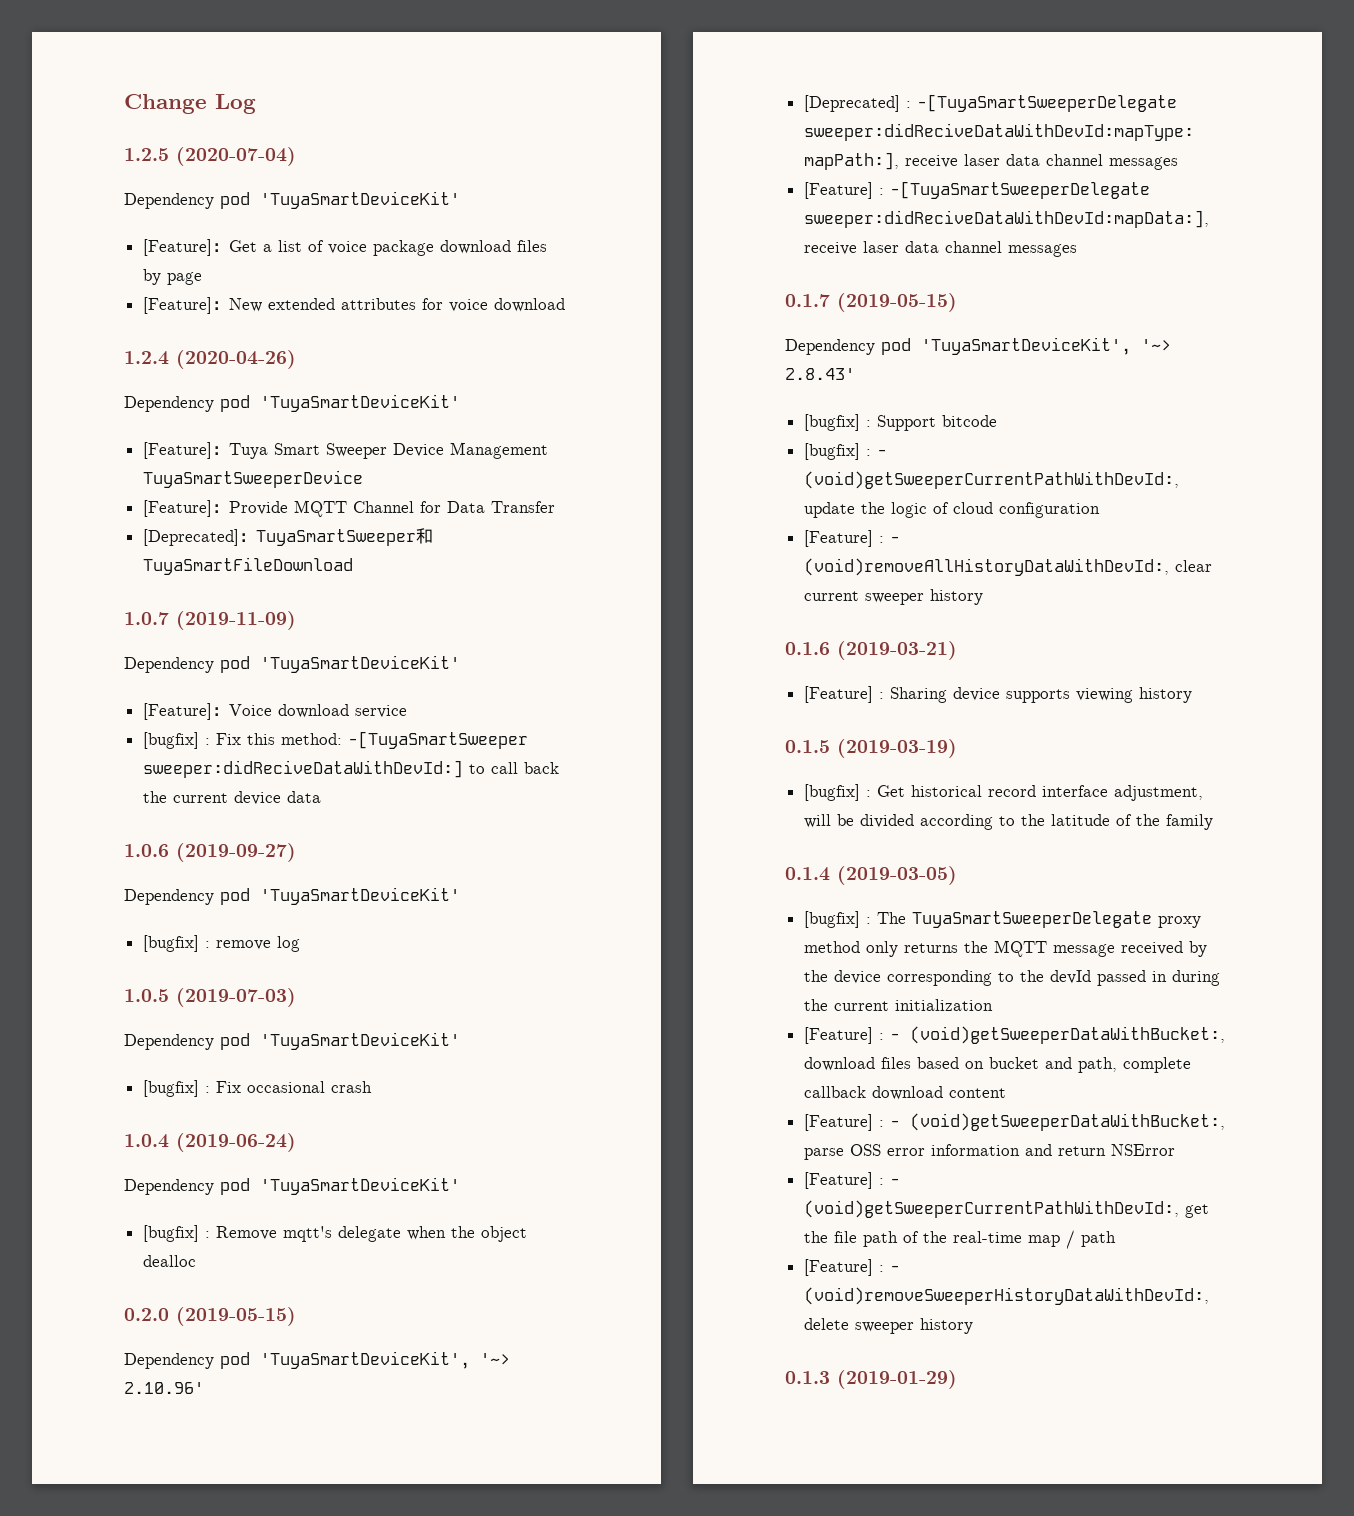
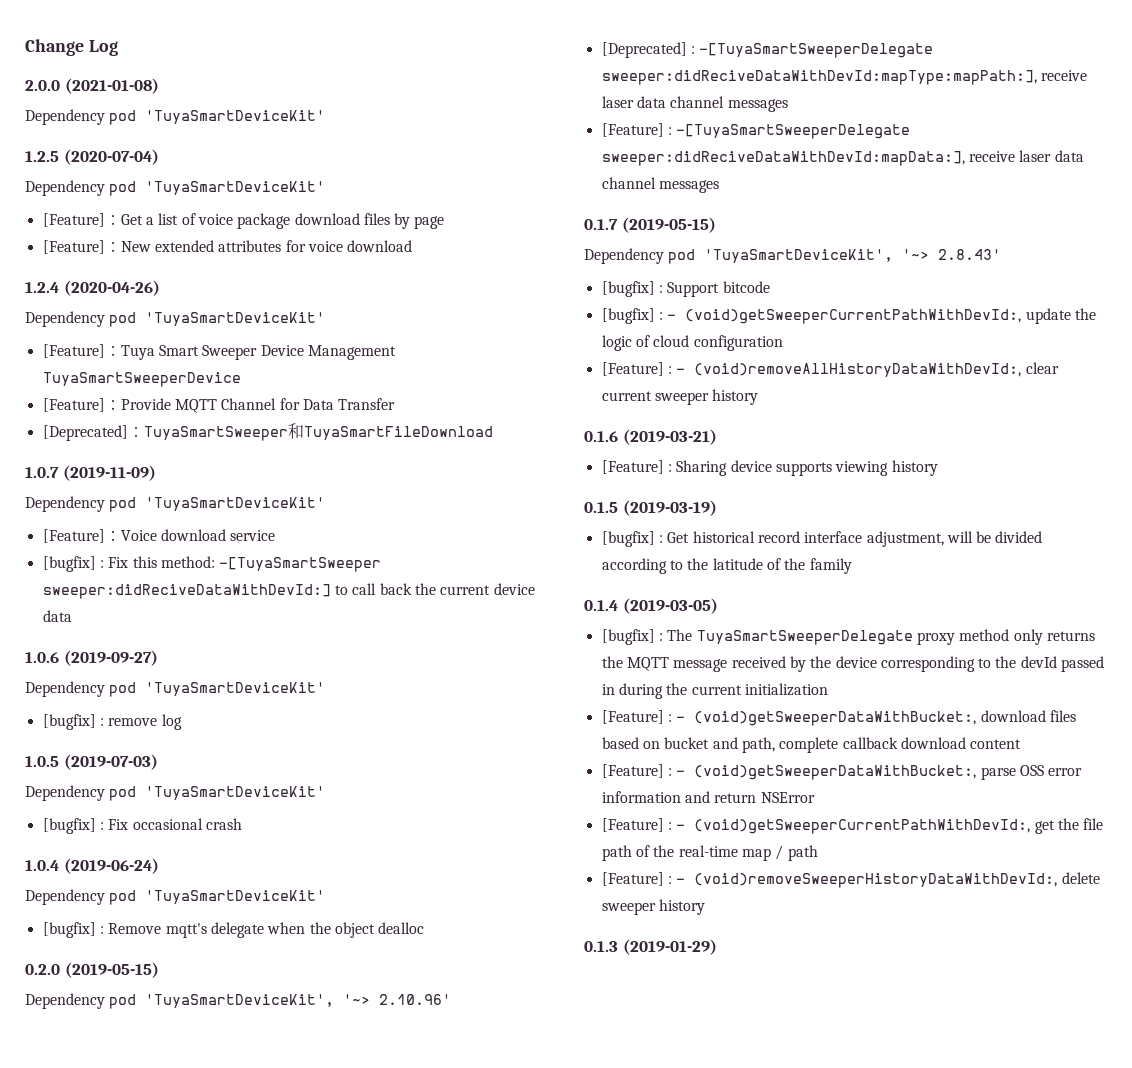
(256, 104) none -> [25,78,159,94] [25,109,326,125] // 2.0.0 (2021-01-08) // Dependency pod 'TuyaSmartDeviceKit'

